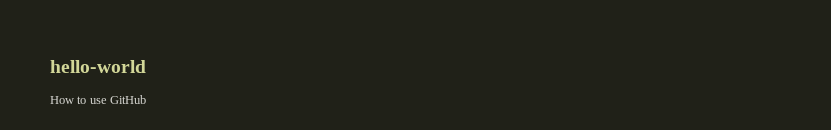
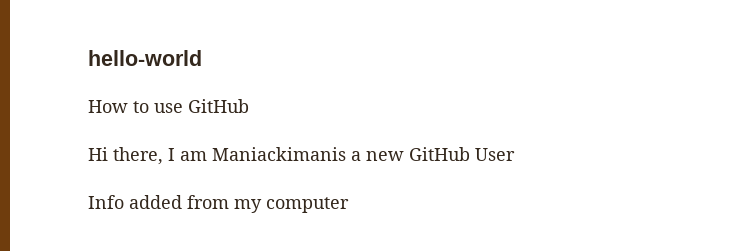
(147, 99) none -> [88,147,515,165] [88,195,349,213] // Hi there, I am Maniackimanis a new GitHub User // Info added from my computer

